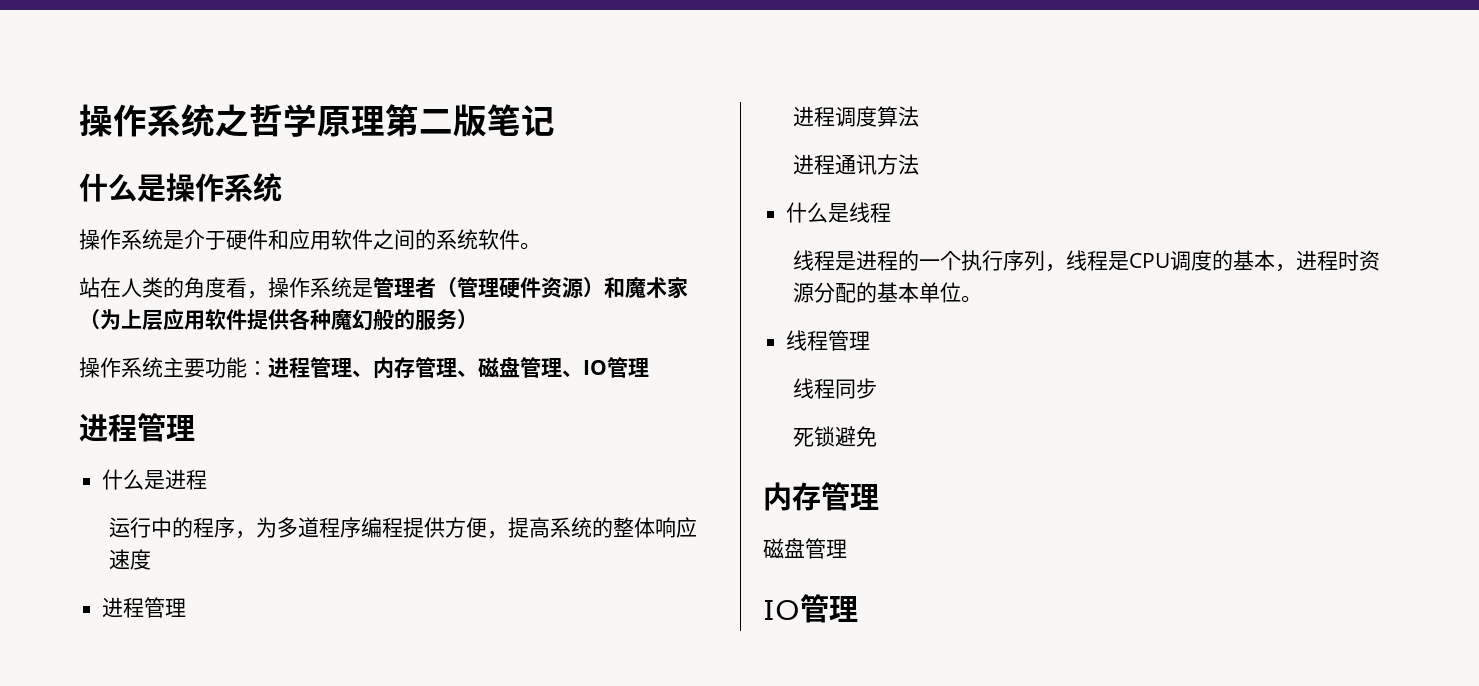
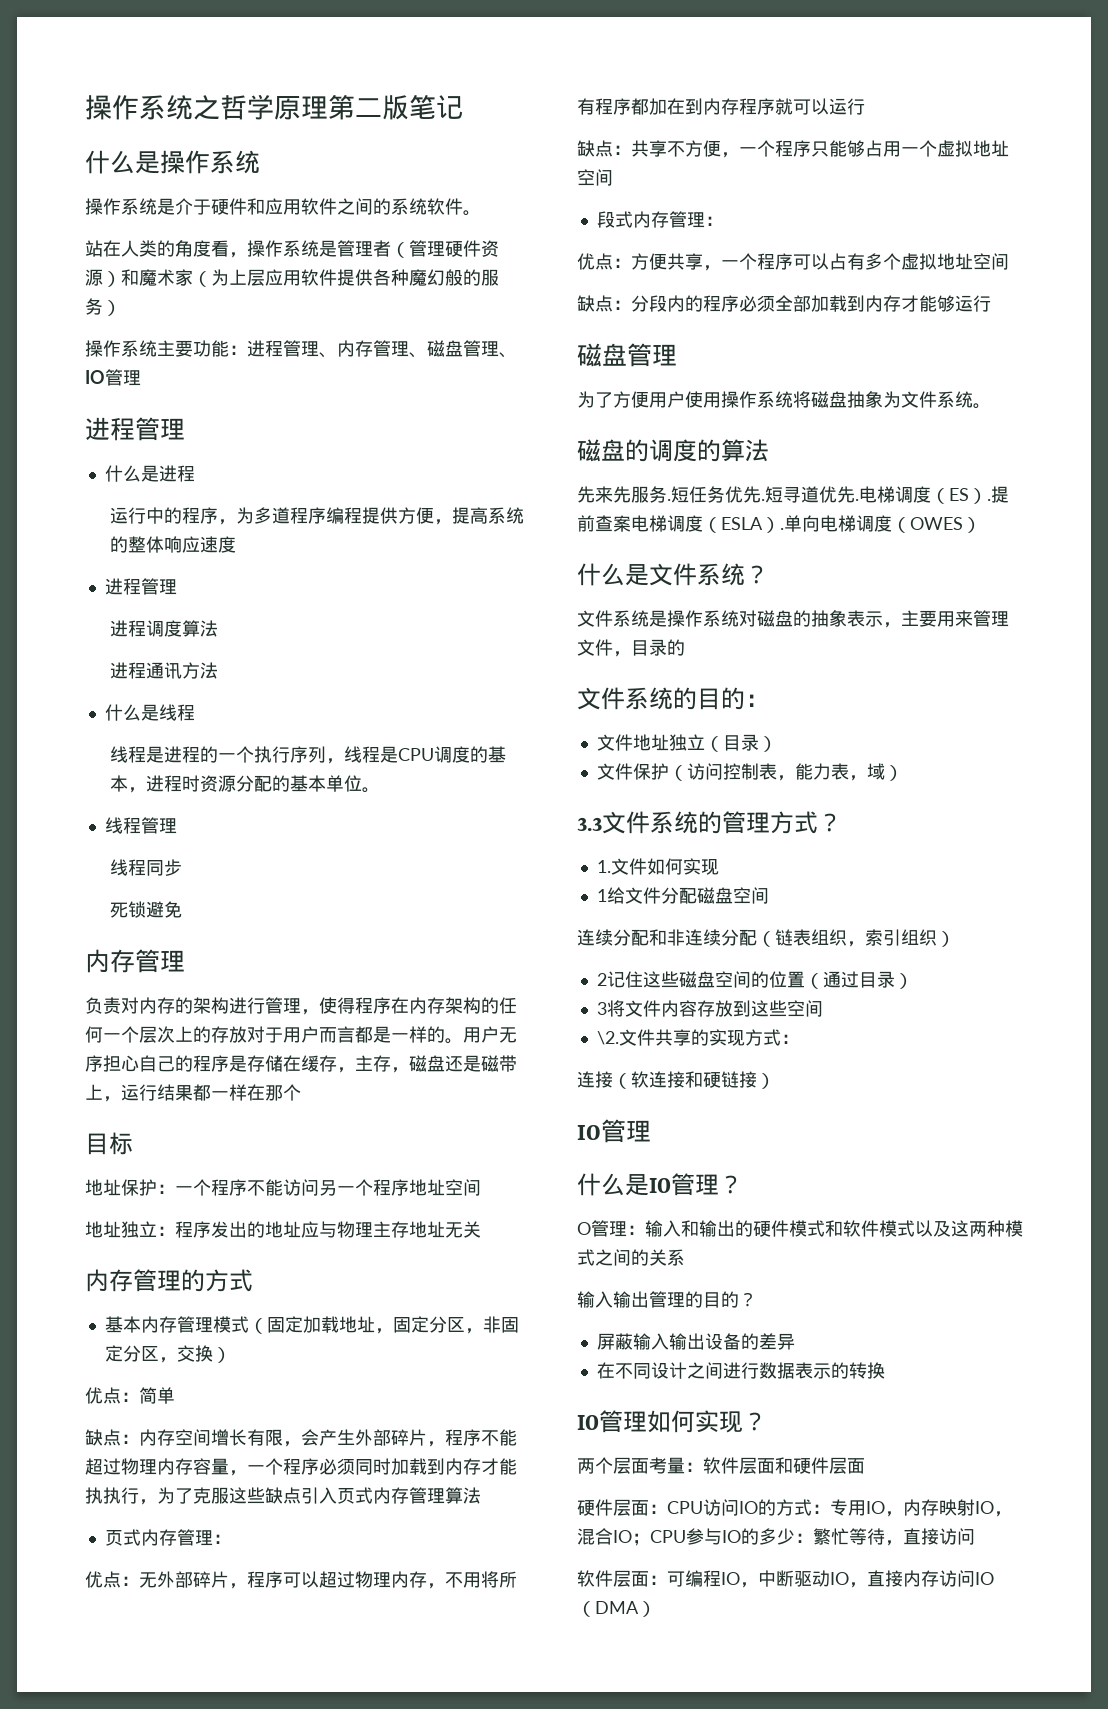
[763,538,847,559] [763,594,858,623] 磁盘管理 // IO管理 -> [85,997,517,1015] [85,1026,517,1044] [85,1055,517,1073] [85,1084,301,1102] [85,1132,133,1155] [85,1179,481,1196] [85,1221,481,1238] [85,1269,253,1292] [104,1316,519,1334] [104,1345,231,1363] [85,1387,175,1404] [85,1429,517,1447] [85,1458,517,1476] [85,1487,481,1505] [104,1529,231,1546] [85,1571,517,1589] [577,98,865,115] [577,140,1009,158] [577,169,613,186] [596,211,723,228] [577,253,1009,271] [577,295,991,312] [577,343,677,367] [577,391,991,409] [577,439,769,462] [577,486,1009,504] [577,515,981,533] [577,563,769,586] [577,610,1009,628] [577,639,685,657] [577,687,769,710] [596,734,777,752] [596,763,903,781] [577,811,842,834] [596,858,719,875] [596,887,769,904] [577,929,955,947] [596,971,913,989] [596,1000,823,1017] [596,1029,799,1046] [577,1071,775,1089] [577,1119,651,1143] [577,1173,743,1196] [577,1220,1023,1237] [577,1249,685,1266] [577,1291,757,1308] [596,1333,795,1350] [596,1362,885,1379] [577,1410,767,1433] [577,1457,865,1474] [577,1499,1012,1517] [577,1528,975,1546] [577,1570,994,1588] [577,1601,656,1617] 负责对内存的架构进行管理，使得程序在内存架构的任何一个层次上的存放对于用户而言都是一样的。用户无序担心自己的程序是存储在缓存，主存，磁盘还是磁带上，运行结果都一样在那个 // 目标 // 地址保护：一个程序不能访问另一个程序地址空间 // 地址独立：程序发出的地址应与物理主存地址无关 // 内存管理的方式 // 基本内存管理模式（固定加载地址，固定分区，非固定分区，交换） // 优点：简单 // 缺点：内存空间增长有限，会产生外部碎片，程序不能超过物理内存容量，一个程序必须同时加载到内存才能执执行，为了克服这些缺点引入页式内存管理算法 // 页式内存管理： // 优点：无外部碎片，程序可以超过物理内存，不用将所有程序都加在到内存程序就可以运行 // 缺点：共享不方便，一个程序只能够占用一个虚拟地址空间 // 段式内存管理： // 优点：方便共享，一个程序可以占有多个虚拟地址空间 // 缺点：分段内的程序必须全部加载到内存才能够运行 // 磁盘管理 // 为了方便用户使用操作系统将磁盘抽象为文件系统。 // 磁盘的调度的算法 // 先来先服务.短任务优先.短寻道优先.电梯调度（ES）.提前查案电梯调度（ESLA）.单向电梯调度（OWES） // 什么是文件系统？ // 文件系统是操作系统对磁盘的抽象表示，主要用来管理文件，目录的 // 文件系统的目的： // 文件地址独立（目录） // 文件保护（访问控制表，能力表，域） // 3.3文件系统的管理方式？ // 1.文件如何实现 // 1给文件分配磁盘空间 // 连续分配和非连续分配（链表组织，索引组织） // 2记住这些磁盘空间的位置（通过目录） // 3将文件内容存放到这些空间 // \2.文件共享的实现方式： // 连接（软连接和硬链接） // IO管理 // 什么是IO管理？ // O管理：输入和输出的硬件模式和软件模式以及这两种模式之间的关系 // 输入输出管理的目的？ // 屏蔽输入输出设备的差异 // 在不同设计之间进行数据表示的转换 // IO管理如何实现？ // 两个层面考量：软件层面和硬件层面 // 硬件层面：CPU访问IO的方式：专用IO，内存映射IO，混合IO；CPU参与IO的多少：繁忙等待，直接访问 // 软件层面：可编程IO，中断驱动IO，直接内存访问IO（DMA）

